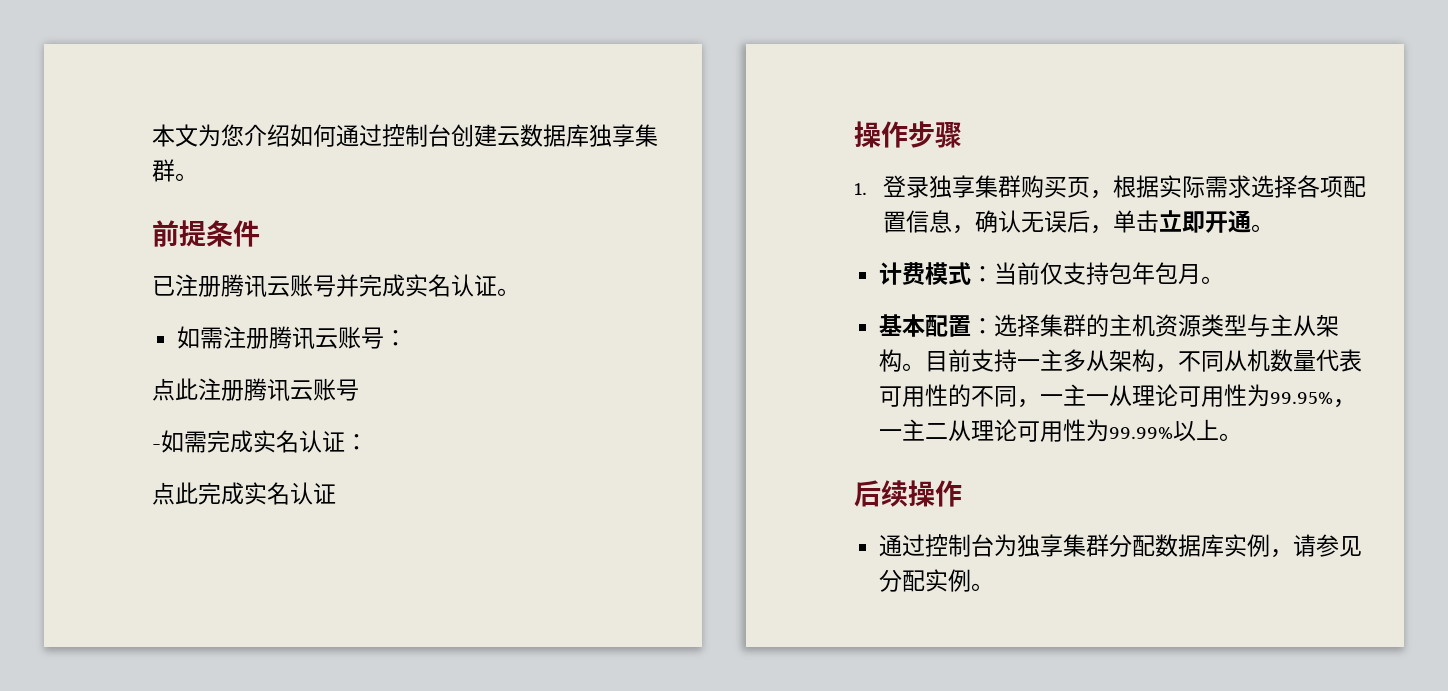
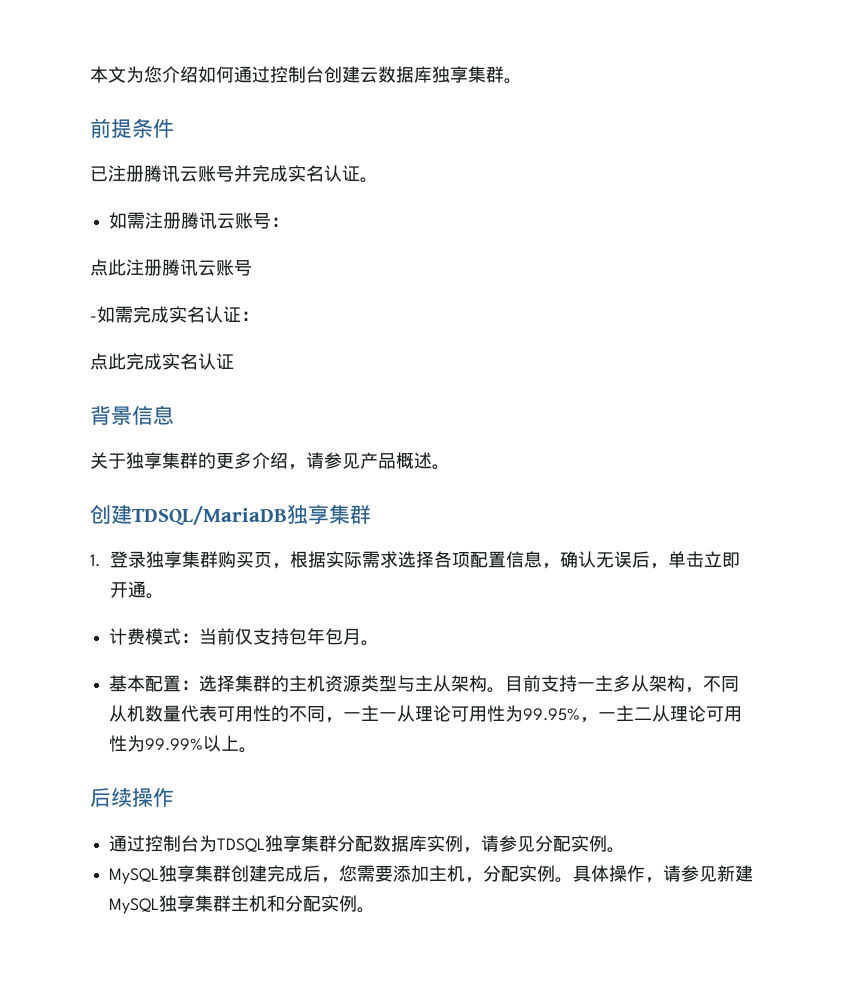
[854,121,962,148] 操作步骤 -> [90,405,174,425] [90,452,450,470] [90,504,371,525] 背景信息 // 关于独享集群的更多介绍，请参见产品概述。 // 创建TDSQL/MariaDB独享集群
(1018, 545) none -> [217,838,266,852] TDSQL
(995, 587) none -> [109,865,754,884] [109,895,376,914] // MySQL独享集群创建完成后，您需要添加主机，分配实例。具体操作，请参见新建MySQL独享集群主机和分配实例。

